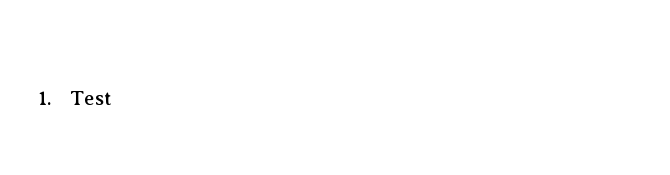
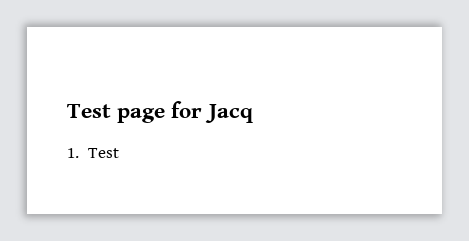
(38, 98) none -> [67,101,253,123] Test page for Jacq //

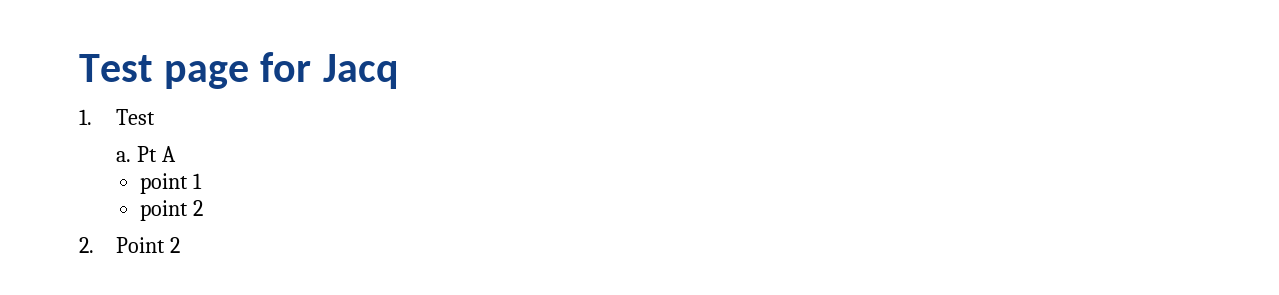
(119, 153) none -> [116,146,176,162] [140,173,203,194] [140,200,204,221] [79,237,180,253] // a. Pt A // point 1 // point 2 // 2. Point 2

